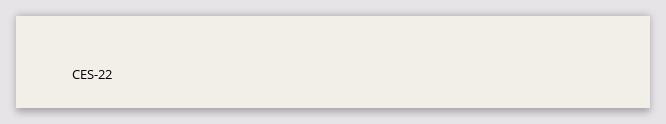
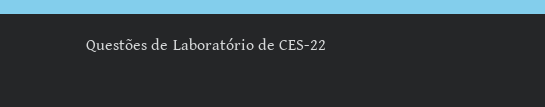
(72, 74) none -> [86,38,275,52] Questões de Laboratório de

